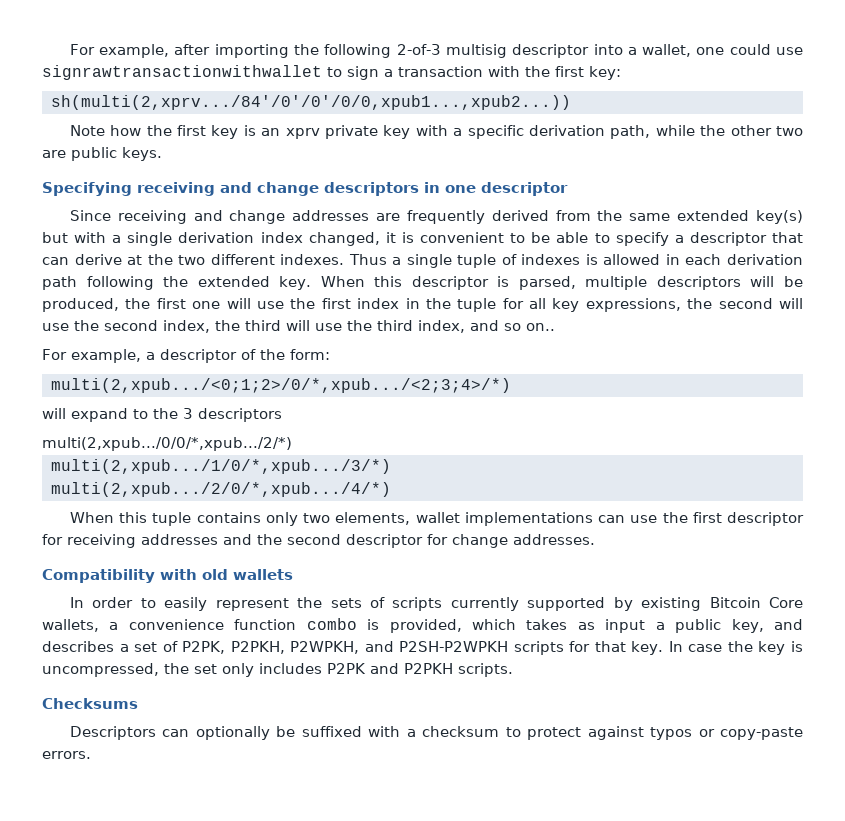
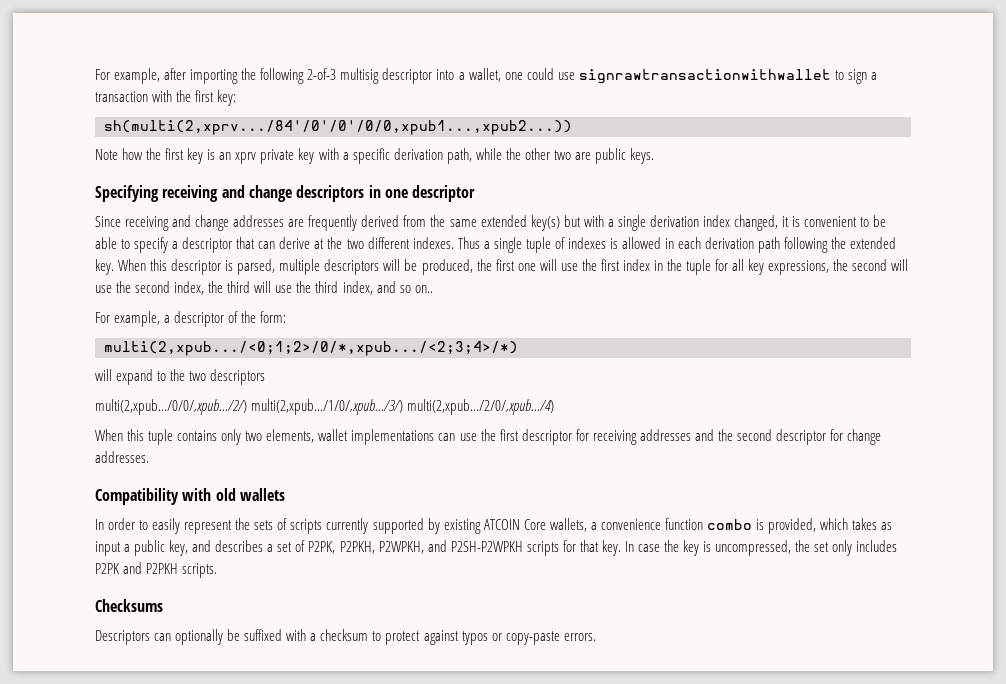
[183,408,193,419] 3 -> [189,371,207,381] two
[42,437,292,451] [50,459,391,474] [50,482,391,497] multi(2,xpub.../0/0/*,xpub.../2/*) // multi(2,xpub.../1/0/*,xpub.../3/*) // multi(2,xpub.../2/0/*,xpub.../4/*) -> [95,399,555,415] multi(2,xpub.../0/0/,xpub.../2/) multi(2,xpub.../1/0/,xpub.../3/) multi(2,xpub.../2/0/,xpub.../4)
[709,597,761,608] Bitcoin -> [483,519,520,530] ATCOIN

